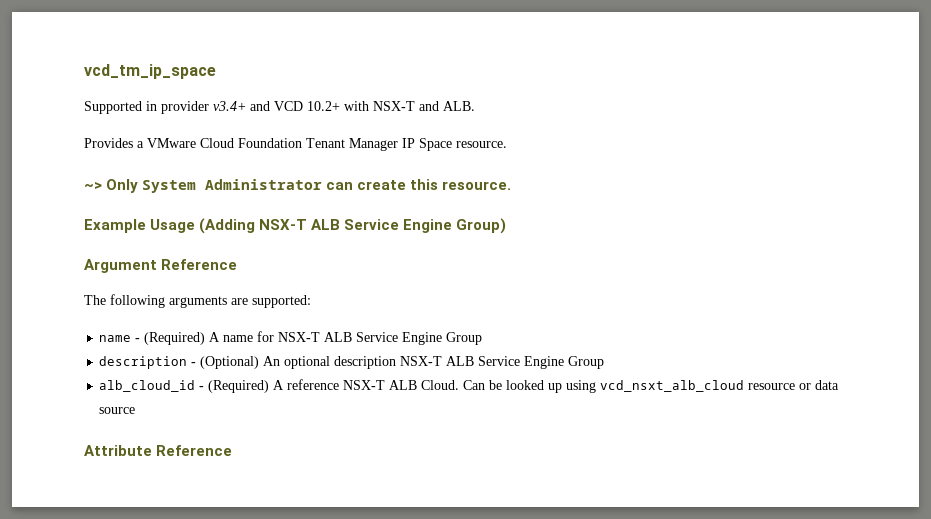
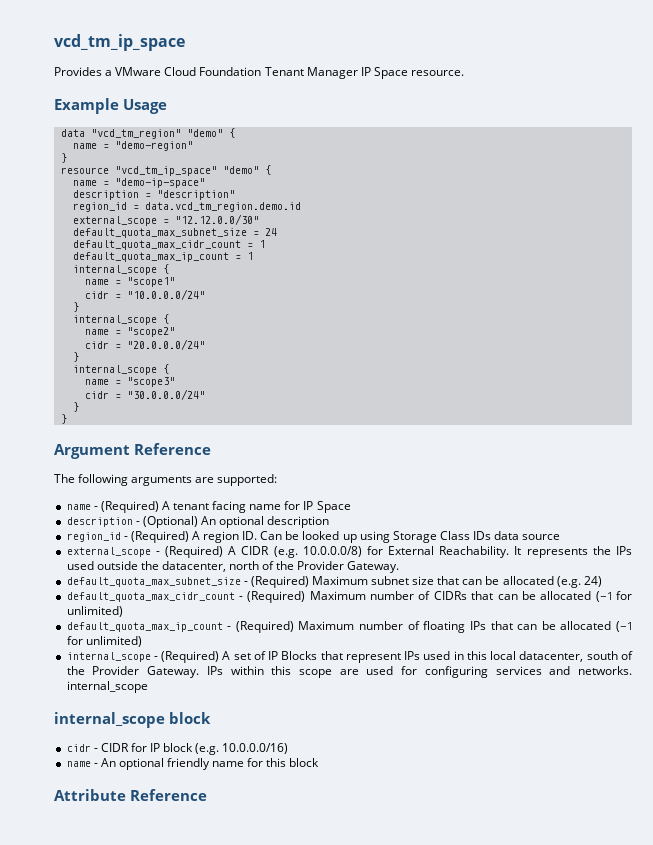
[84,101,475,114] // Supported in provider v3.4+ and VCD 10.2+ with NSX-T and ALB. -> (185, 42) none
[84,179,512,193] [84,218,507,234] ~> Only System Administrator can create this resource. // Example Usage (Adding NSX-T ALB Service Engine Group) -> [54,98,167,114] [60,128,235,139] [72,141,193,151] [60,153,67,163] [60,165,271,176] [72,178,205,188] [72,190,235,200] [72,202,301,212] [72,214,259,226] [72,228,277,238] [72,240,265,250] [72,252,253,262] [72,264,169,275] [84,277,175,287] [84,289,205,300] [72,302,79,312] [72,314,169,325] [84,327,175,337] [84,339,205,350] [72,352,79,362] [72,364,169,375] [84,377,175,387] [84,389,205,400] [72,402,79,412] [60,414,67,424] Example Usage // data "vcd_tm_region" "demo" { // name = "demo-region" // } // resource "vcd_tm_ip_space" "demo" { // name = "demo-ip-space" // description = "description" // region_id = data.vcd_tm_region.demo.id // external_scope = "12.12.0.0/30" // default_quota_max_subnet_size = 24 // default_quota_max_cidr_count = 1 // default_quota_max_ip_count = 1 // internal_scope { // name = "scope1" // cidr = "10.0.0.0/24" // } // internal_scope { // name = "scope2" // cidr = "20.0.0.0/24" // } // internal_scope { // name = "scope3" // cidr = "30.0.0.0/24" // } // }
[223,331,483,345] name for NSX-T ALB Service Engine Group -> [173,501,351,513] tenant facing name for IP Space
[400,356,605,369] [99,379,460,393] NSX-T ALB Service Engine Group // alb_cloud_id - (Required) A reference NSX-T ALB Cloud. -> [66,531,258,543] // region_id - (Required) A region ID.
[600,380,812,392] vcd_nsxt_alb_cloud resource or -> [392,531,492,543] Storage Class IDs
(136, 410) none -> [66,546,632,558] [66,561,400,573] [66,576,602,588] [66,591,632,603] [66,606,123,617] [66,621,633,633] [66,636,142,647] [66,651,633,663] [66,666,632,678] [66,681,148,693] [54,712,211,728] [66,743,289,755] [66,758,320,770] // external_scope - (Required) A CIDR (e.g. 10.0.0.0/8) for External Reachability. It represents the IPs used outside the datacenter, north of the Provider Gateway. // default_quota_max_subnet_size - (Required) Maximum subnet size that can be allocated (e.g. 24) // default_quota_max_cidr_count - (Required) Maximum number of CIDRs that can be allocated (-1 for unlimited) // default_quota_max_ip_count - (Required) Maximum number of floating IPs that can be allocated (-1 for unlimited) // internal_scope - (Required) A set of IP Blocks that represent IPs used in this local datacenter, south of the Provider Gateway. IPs within this scope are used for configuring services and networks. internal_scope // internal_scope block // cidr - CIDR for IP block (e.g. 10.0.0.0/16) // name - An optional friendly name for this block

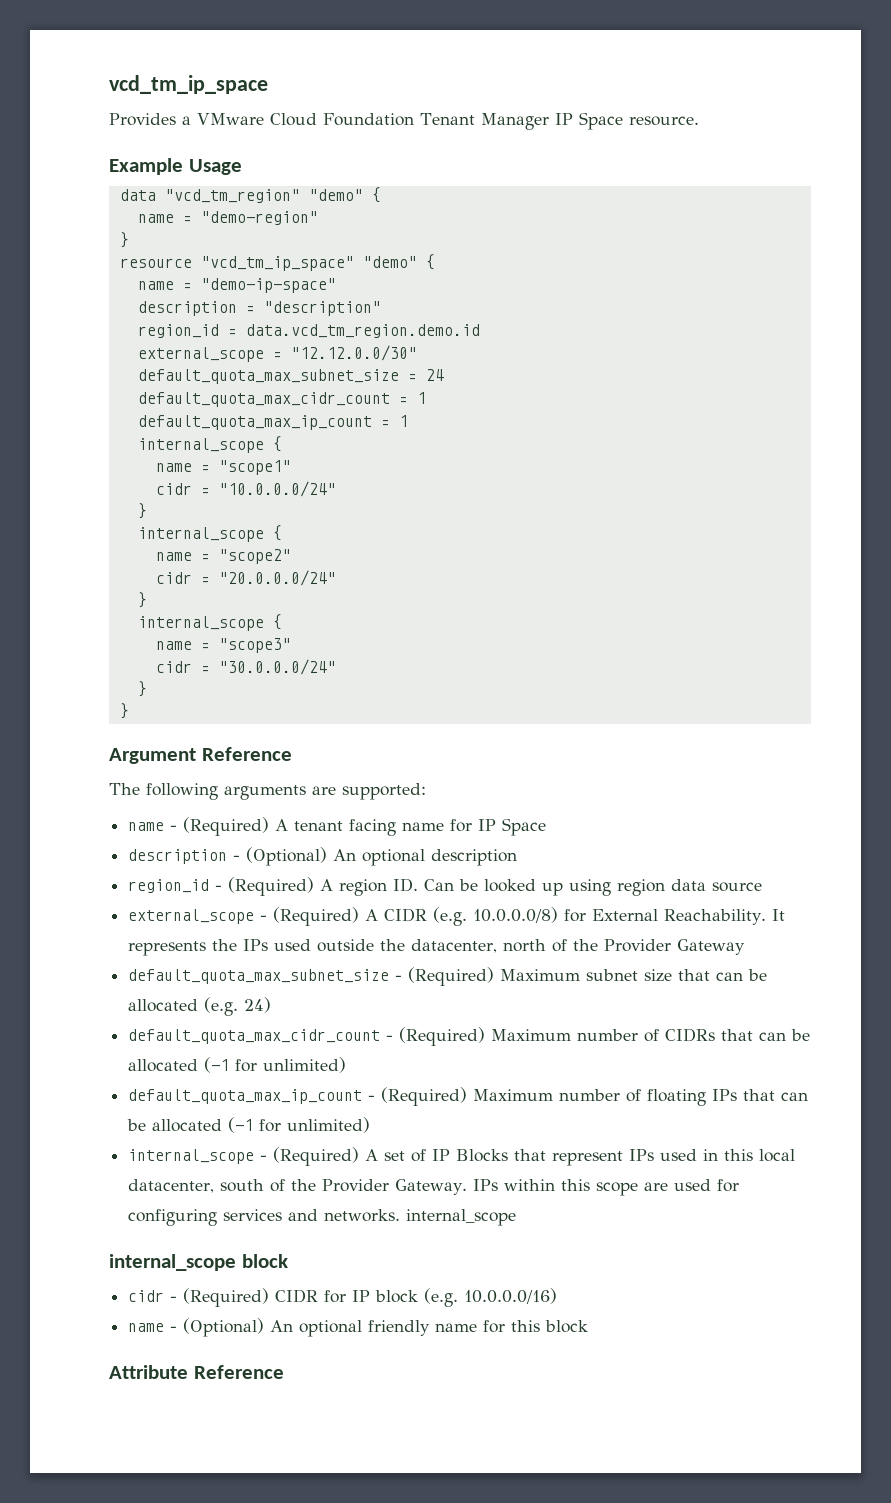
[392,531,492,543] Storage Class IDs -> [617,879,666,896] region
[347,561,400,573] Gateway. -> [677,939,746,955] Gateway
(98, 750) none -> [183,1288,270,1307] (Required)
(98, 765) none -> [183,1318,265,1337] (Optional)

